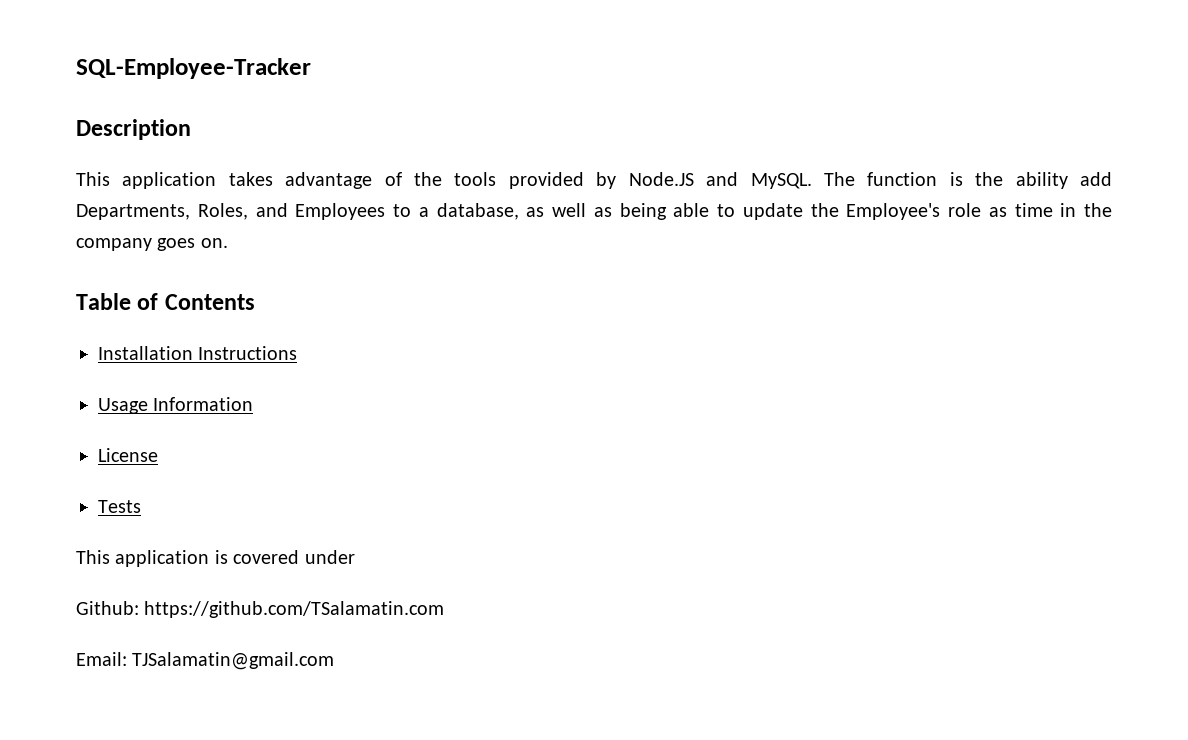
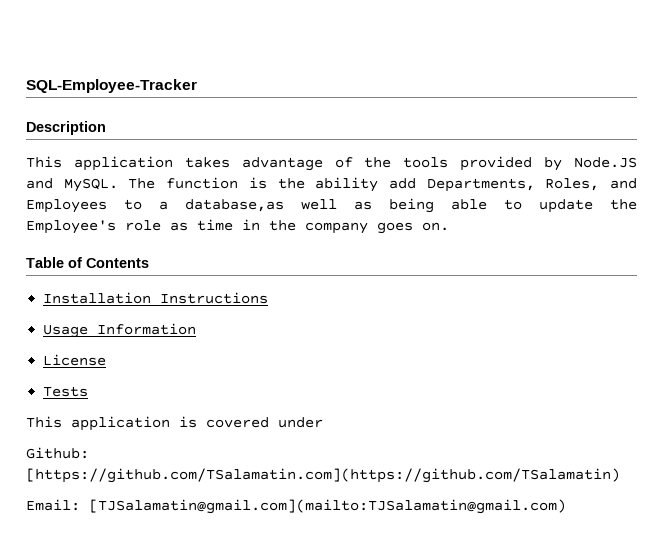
[436,203,545,220] database, as -> [185,199,284,212] database,as
[144,601,445,618] https://github.com/TSalamatin.com -> [26,468,620,483] [https://github.com/TSalamatin.com](https://github.com/TSalamatin)
[132,652,335,670] TJSalamatin@gmail.com -> [89,499,566,514] [TJSalamatin@gmail.com](mailto:TJSalamatin@gmail.com)

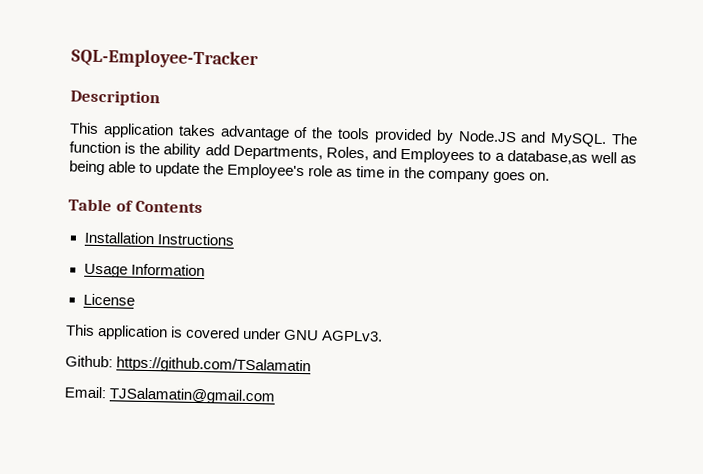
[43,386,89,397] // Tests -> (135, 299) none
(323, 422) none -> [283,329,384,342] GNU AGPLv3.
[26,468,620,483] [https://github.com/TSalamatin.com](https://github.com/TSalamatin) -> [116,356,312,375] https://github.com/TSalamatin
[89,499,566,514] [TJSalamatin@gmail.com](mailto:TJSalamatin@gmail.com) -> [109,387,276,405] TJSalamatin@gmail.com

